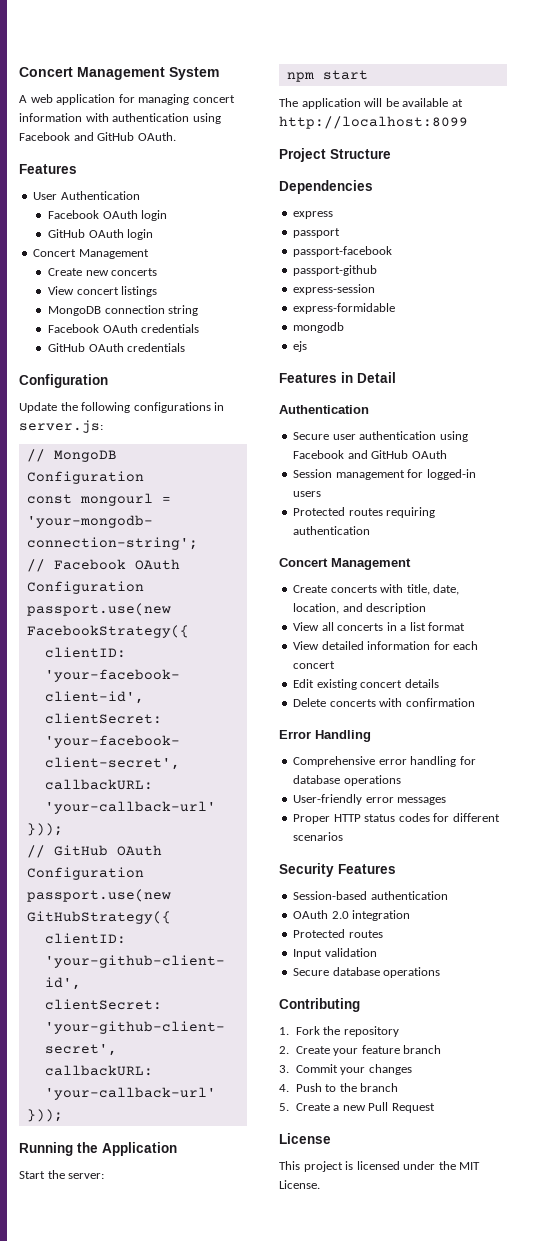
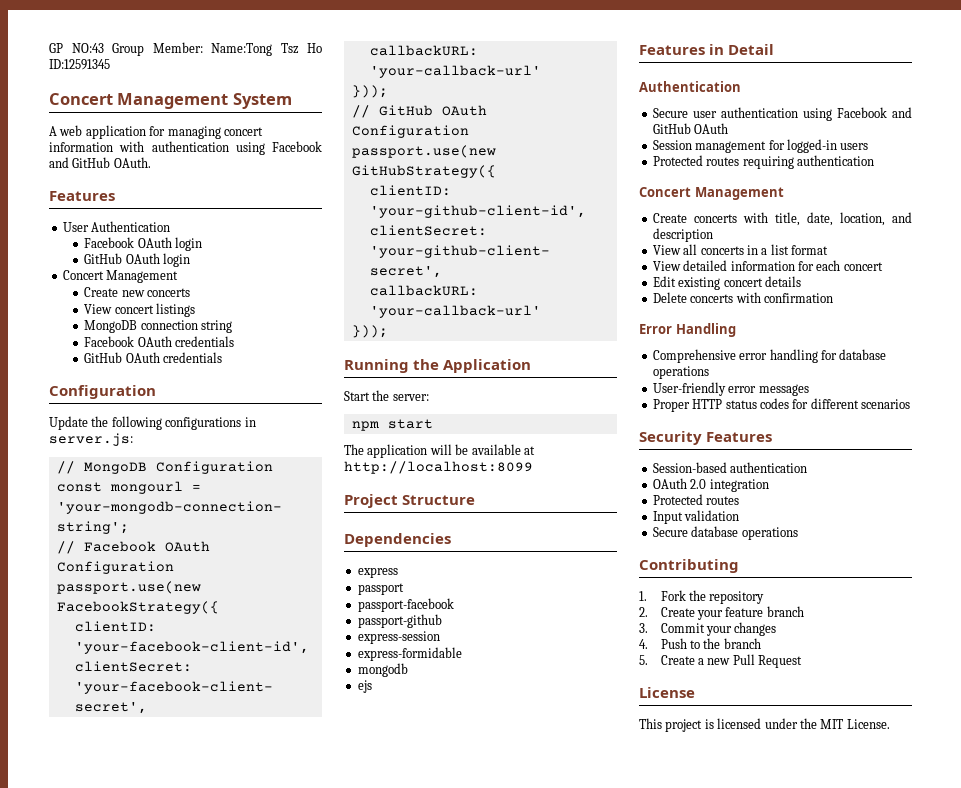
(19, 72) none -> [49,42,322,56] [49,59,110,70] GP NO:43 Group Member: Name:Tong Tsz Ho ID:12591345 //

